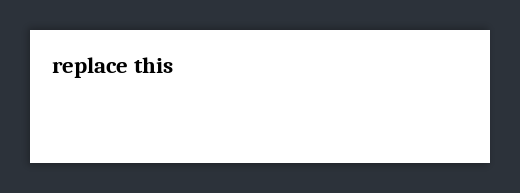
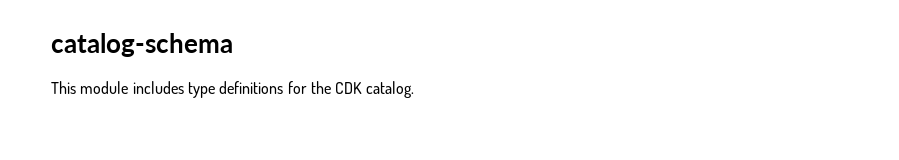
[52,57,174,78] replace this -> [51,33,233,57] [51,81,414,98] catalog-schema // This module includes type definitions for the CDK catalog.

